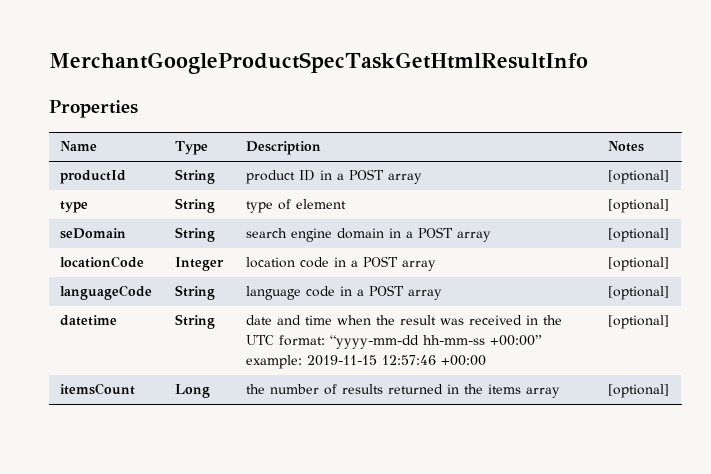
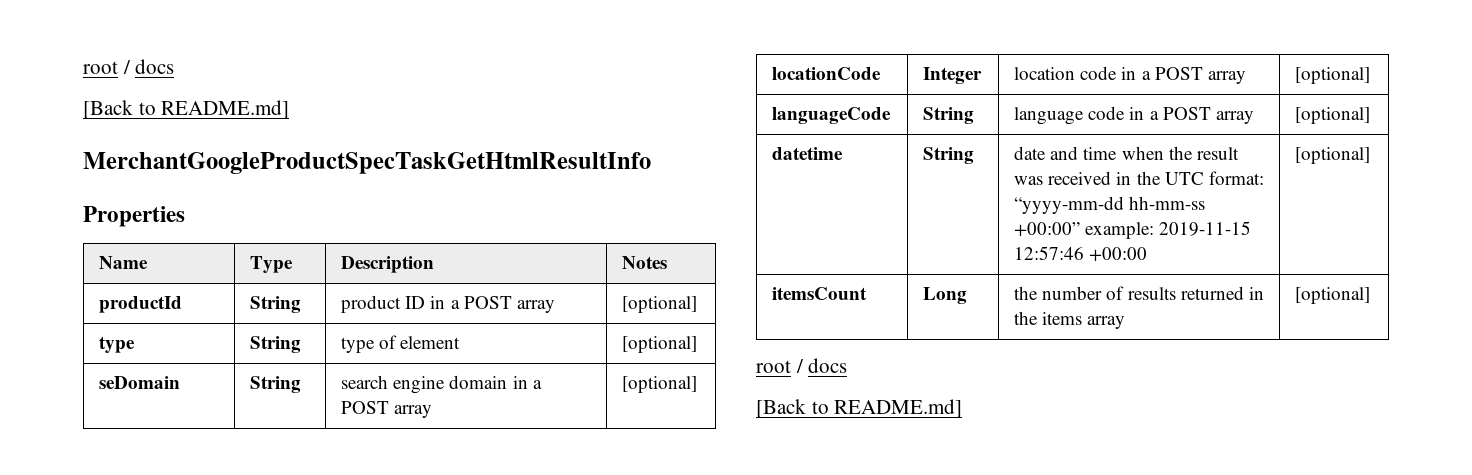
(49, 63) none -> [83,59,175,74] [83,100,290,119] root / docs // [Back to README.md] //
(670, 391) none -> [756,358,848,373] [756,399,963,418] // root / docs // [Back to README.md]

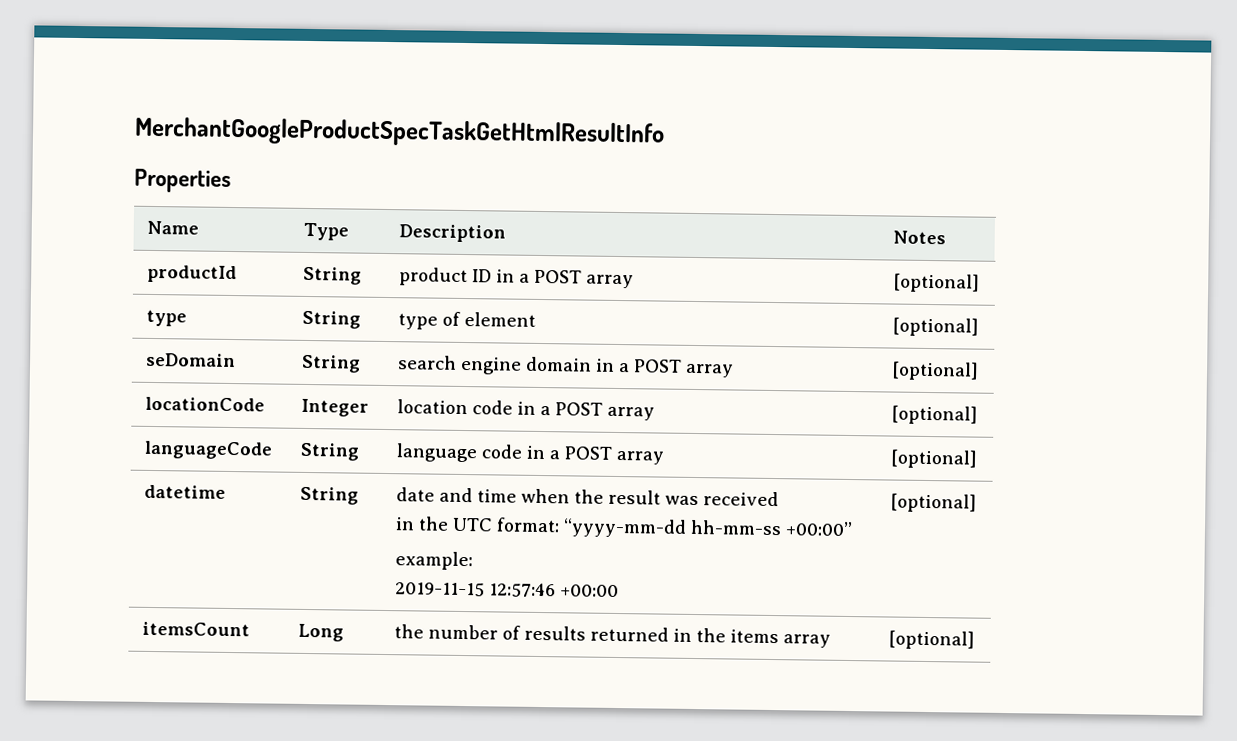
[83,59,175,74] [83,100,290,119] root / docs // [Back to README.md] // -> (134, 132) none
(1112, 178) none -> (780, 499) //
(1081, 229) none -> (854, 529) //
(1155, 230) none -> (474, 561) //
[756,358,848,373] [756,399,963,418] // root / docs // [Back to README.md] -> (976, 640) none

